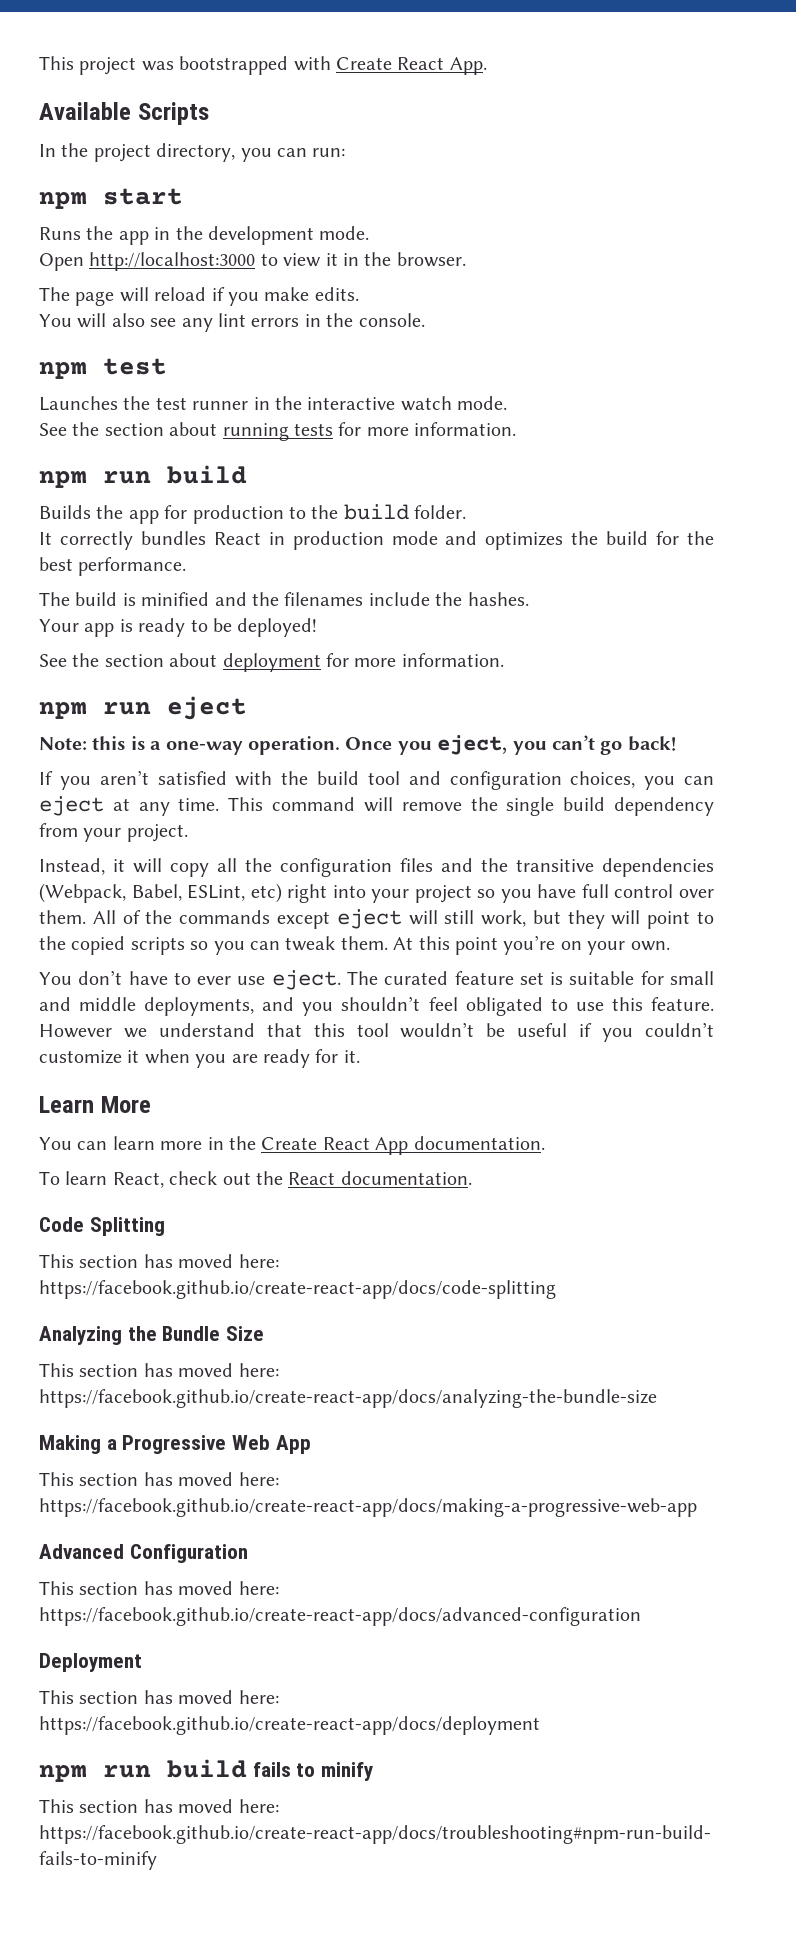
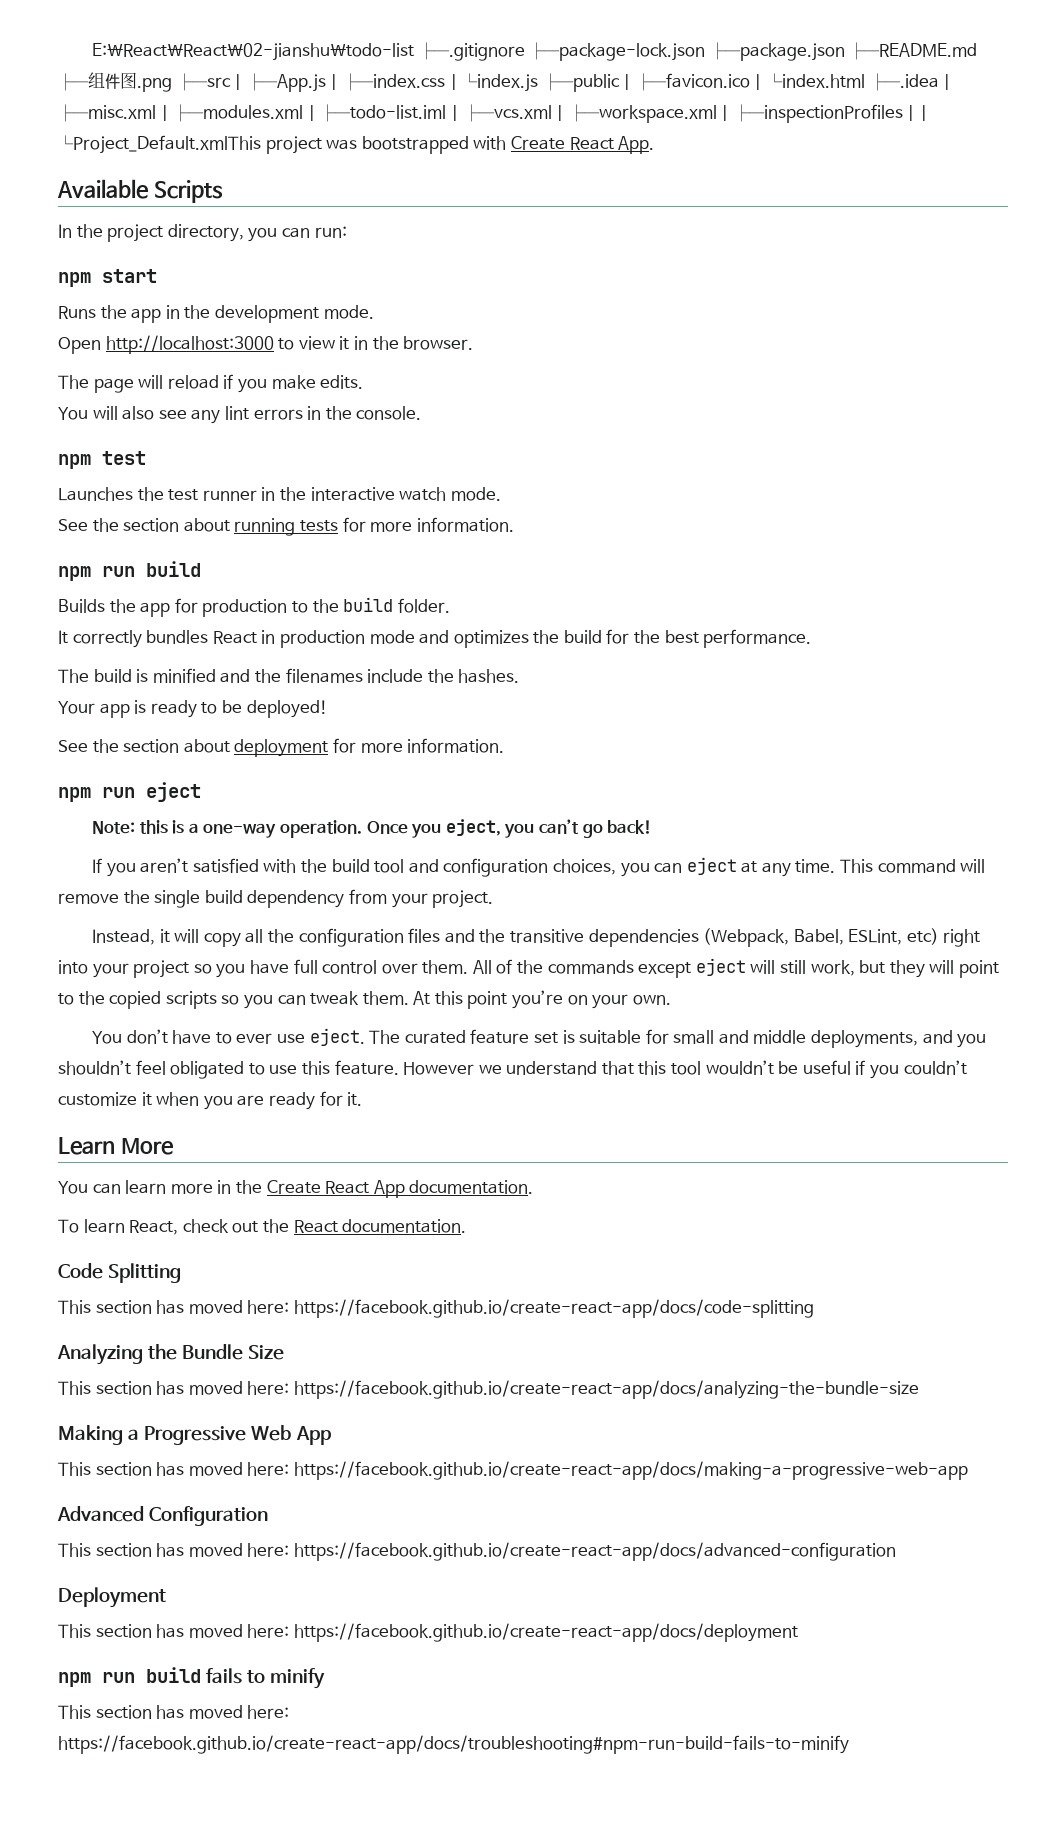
[39,56,74,70] This -> [92,42,978,61] [58,72,952,92] [58,104,929,123] [58,135,261,154] E:\React\React\02-jianshu\todo-list ├─.gitignore ├─package-lock.json ├─package.json ├─README.md ├─组件图.png ├─src | ├─App.js | ├─index.css | └index.js ├─public | ├─favicon.ico | └index.html ├─.idea | ├─misc.xml | ├─modules.xml | ├─todo-list.iml | ├─vcs.xml | ├─workspace.xml | ├─inspectionProfiles | | └Project_Default.xmlThis

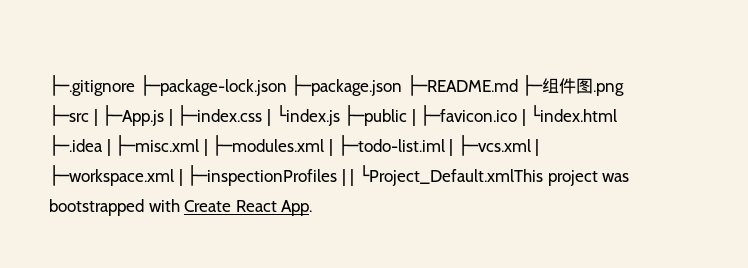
[92,43,415,61] E:\React\React\02-jianshu\todo-list -> (49, 85) none
[57,179,223,203] [58,224,347,242] [58,269,157,287] [58,305,374,323] [58,335,474,354] [58,374,364,393] [58,406,422,424] [58,451,146,469] [58,487,501,501] [58,517,514,536] [58,561,201,581] [58,597,450,617] [58,629,812,648] [58,668,520,683] [58,700,328,718] [58,738,505,757] [58,782,201,802] [92,819,653,838] [92,857,986,877] [58,889,494,908] [92,928,981,947] [58,958,999,978] [58,990,671,1009] [92,1028,987,1048] [58,1060,967,1079] [58,1091,363,1110] [58,1137,174,1155] [58,1180,534,1198] [58,1219,467,1235] [58,1263,182,1283] [58,1299,814,1318] [57,1344,285,1365] [58,1380,919,1399] [58,1425,331,1445] [58,1461,968,1480] [57,1506,269,1526] [58,1542,896,1561] [58,1587,166,1608] [58,1623,798,1642] [58,1667,326,1689] [58,1705,290,1719] [58,1735,849,1754] // Available Scripts // In the project directory, you can run: // npm start // Runs the app in the development mode. // Open http://localhost:3000 to view it in the browser. // The page will reload if you make edits. // You will also see any lint errors in the console. // npm test // Launches the test runner in the interactive watch mode. // See the section about running tests for more information. // npm run build // Builds the app for production to the build folder. // It correctly bundles React in production mode and optimizes the build for the best performance. // The build is minified and the filenames include the hashes. // Your app is ready to be deployed! // See the section about deployment for more information. // npm run eject // Note: this is a one-way operation. Once you eject, you can’t go back! // If you aren’t satisfied with the build tool and configuration choices, you can eject at any time. This command will remove the single build dependency from your project. // Instead, it will copy all the configuration files and the transitive dependencies (Webpack, Babel, ESLint, etc) right into your project so you have full control over them. All of the commands except eject will still work, but they will point to the copied scripts so you can tweak them. At this point you’re on your own. // You don’t have to ever use eject. The curated feature set is suitable for small and middle deployments, and you shouldn’t feel obligated to use this feature. However we understand that this tool wouldn’t be useful if you couldn’t customize it when you are ready for it. // Learn More // You can learn more in the Create React App documentation. // To learn React, check out the React documentation. // Code Splitting // This section has moved here: https://facebook.github.io/create-react-app/docs/code-splitting // Analyzing the Bundle Size // This section has moved here: https://facebook.github.io/create-react-app/docs/analyzing-the-bundle-size // Making a Progressive Web App // This section has moved here: https://facebook.github.io/create-react-app/docs/making-a-progressive-web-app // Advanced Configuration // This section has moved here: https://facebook.github.io/create-react-app/docs/advanced-configuration // Deployment // This section has moved here: https://facebook.github.io/create-react-app/docs/deployment // npm run build fails to minify // This section has moved here: https://facebook.github.io/create-react-app/docs/troubleshooting#npm-run-build-fails-to-minify -> (313, 208) none

